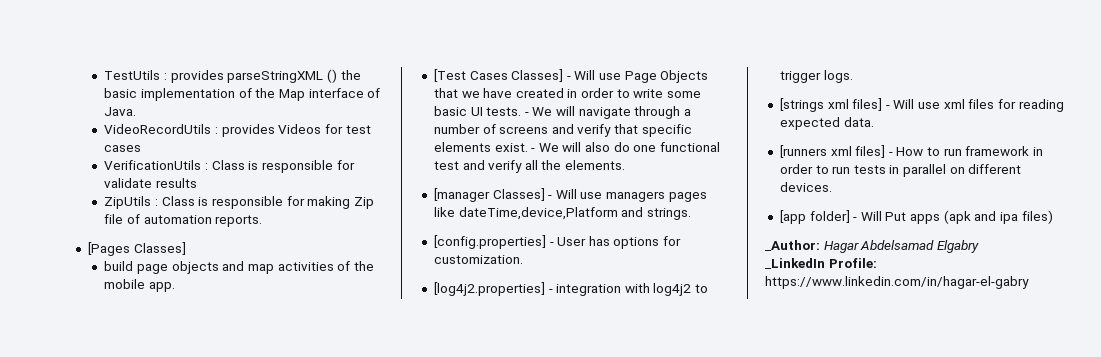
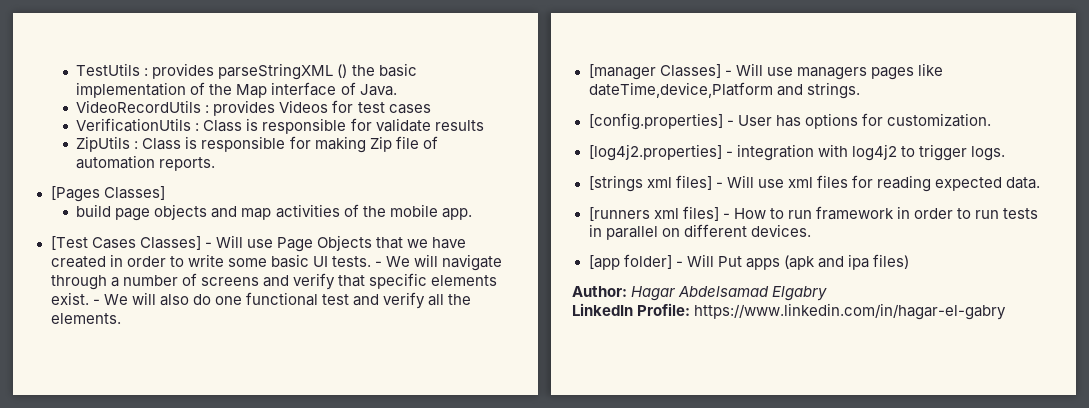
[765,240,820,251] _Author: -> [572,286,627,297] Author:
[765,258,825,269] _LinkedIn -> [572,303,633,316] LinkedIn

